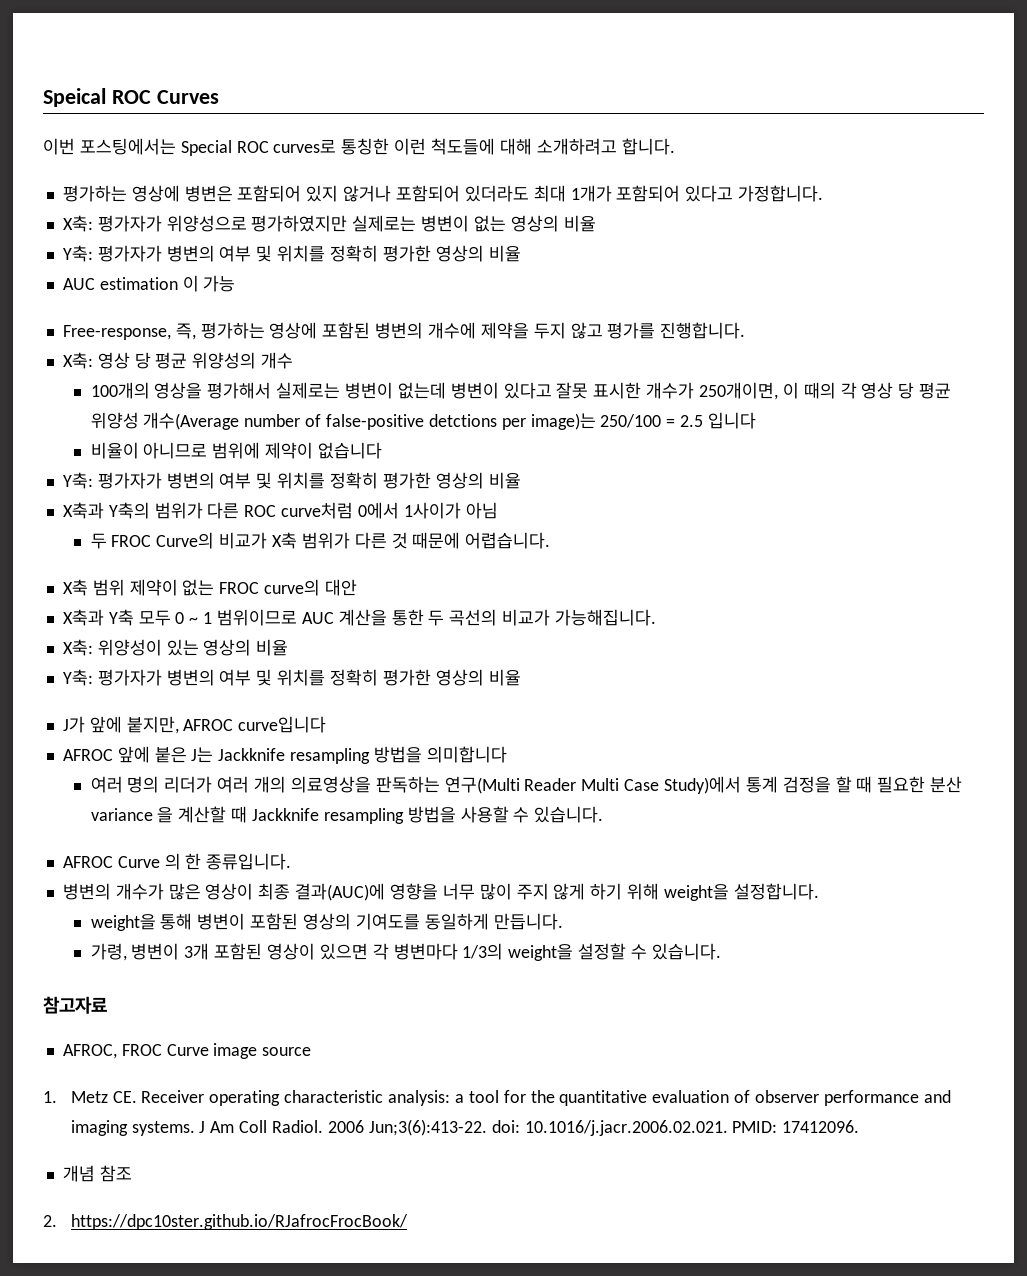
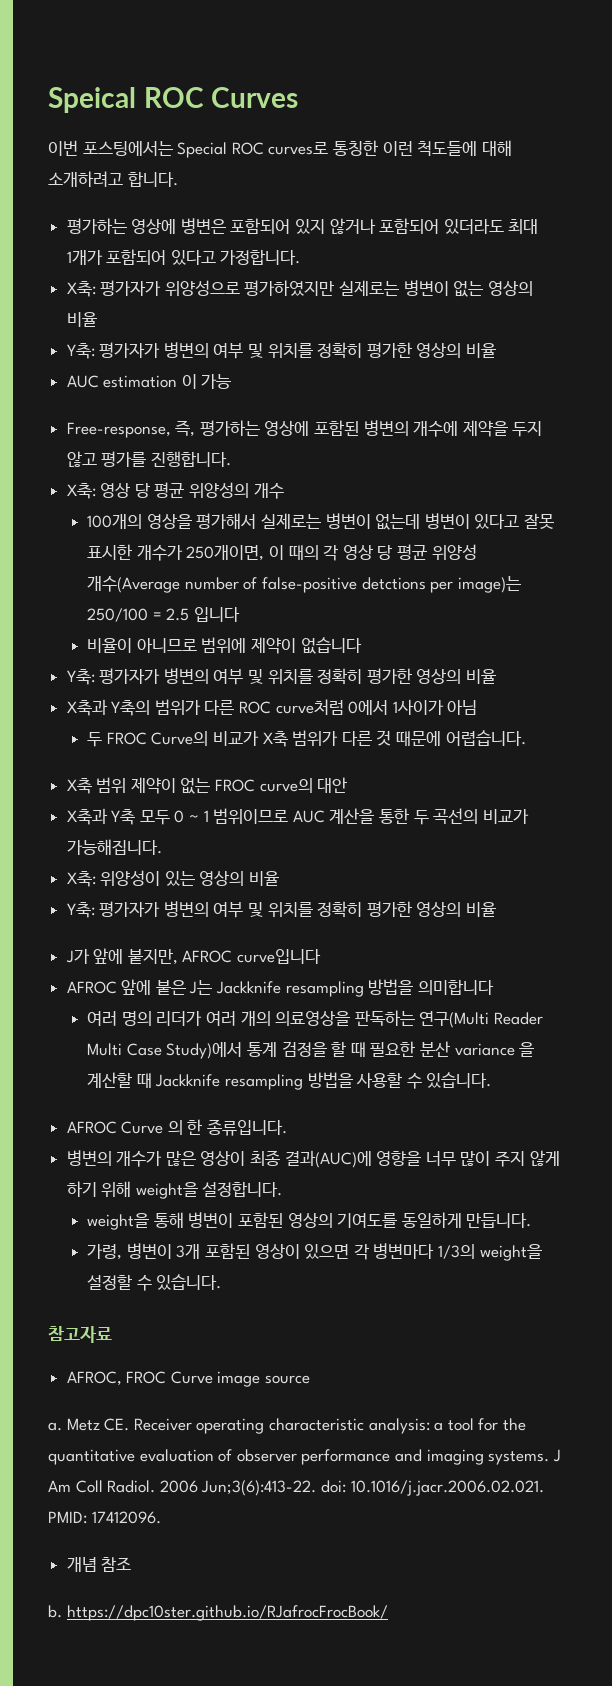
[43,1091,57,1103] 1. -> [48,1422,62,1431] a.
[43,1215,57,1227] 2. -> [48,1605,62,1618] b.

